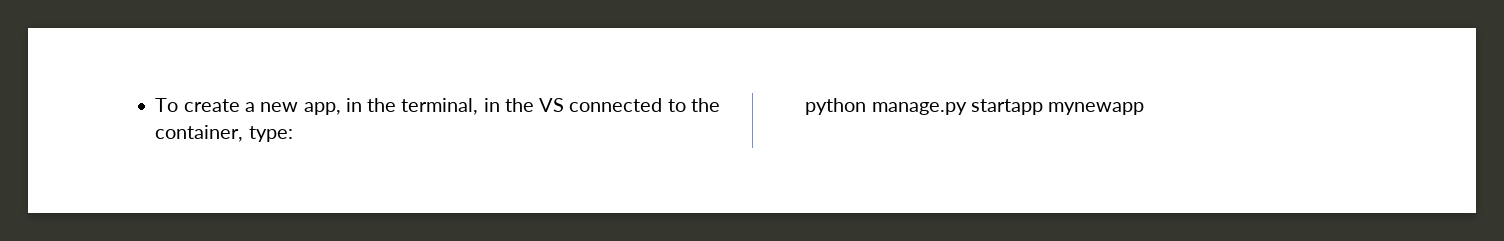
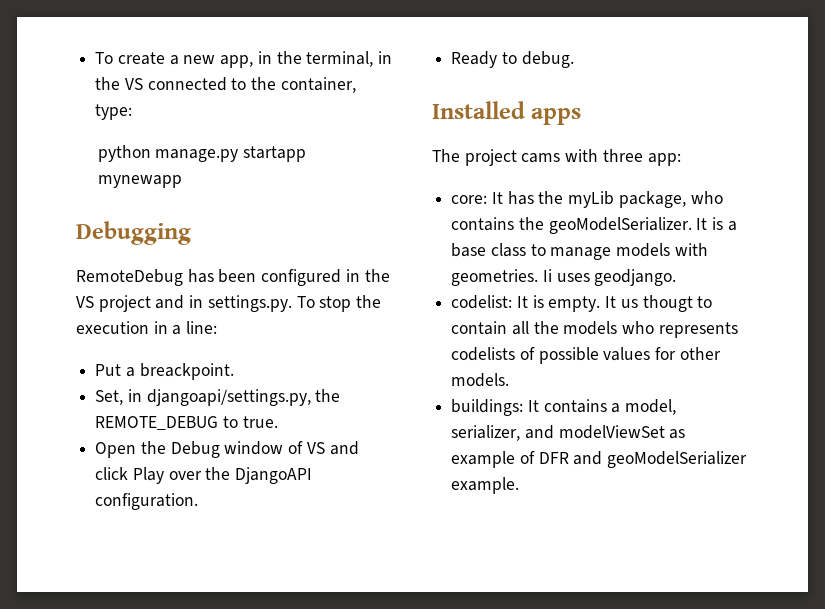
(1145, 108) none -> [76,221,191,245] [76,269,390,286] [76,295,382,312] [76,321,218,335] [95,363,234,380] [95,389,341,406] [95,416,278,430] [95,441,359,458] [95,467,313,484] [95,493,199,510] [451,51,574,68] [432,101,582,125] [432,149,681,166] [451,191,723,208] [451,217,737,234] [451,243,708,260] [451,269,677,286] [451,295,713,312] [451,321,738,338] [451,347,721,364] [451,373,510,387] [451,399,677,416] [451,425,686,441] [451,451,748,468] [451,477,520,494] // Debugging // RemoteDebug has been configured in the VS project and in settings.py. To stop the execution in a line: // Put a breackpoint. // Set, in djangoapi/settings.py, the REMOTE_DEBUG to true. // Open the Debug window of VS and click Play over the DjangoAPI configuration. // Ready to debug. // Installed apps // The project cams with three app: // core: It has the myLib package, who contains the geoModelSerializer. It is a base class to manage models with geometries. Ii uses geodjango. // codelist: It is empty. It us thougt to contain all the models who represents codelists of possible values for other models. // buildings: It contains a model, serializer, and modelViewSet as example of DFR and geoModelSerializer example.

